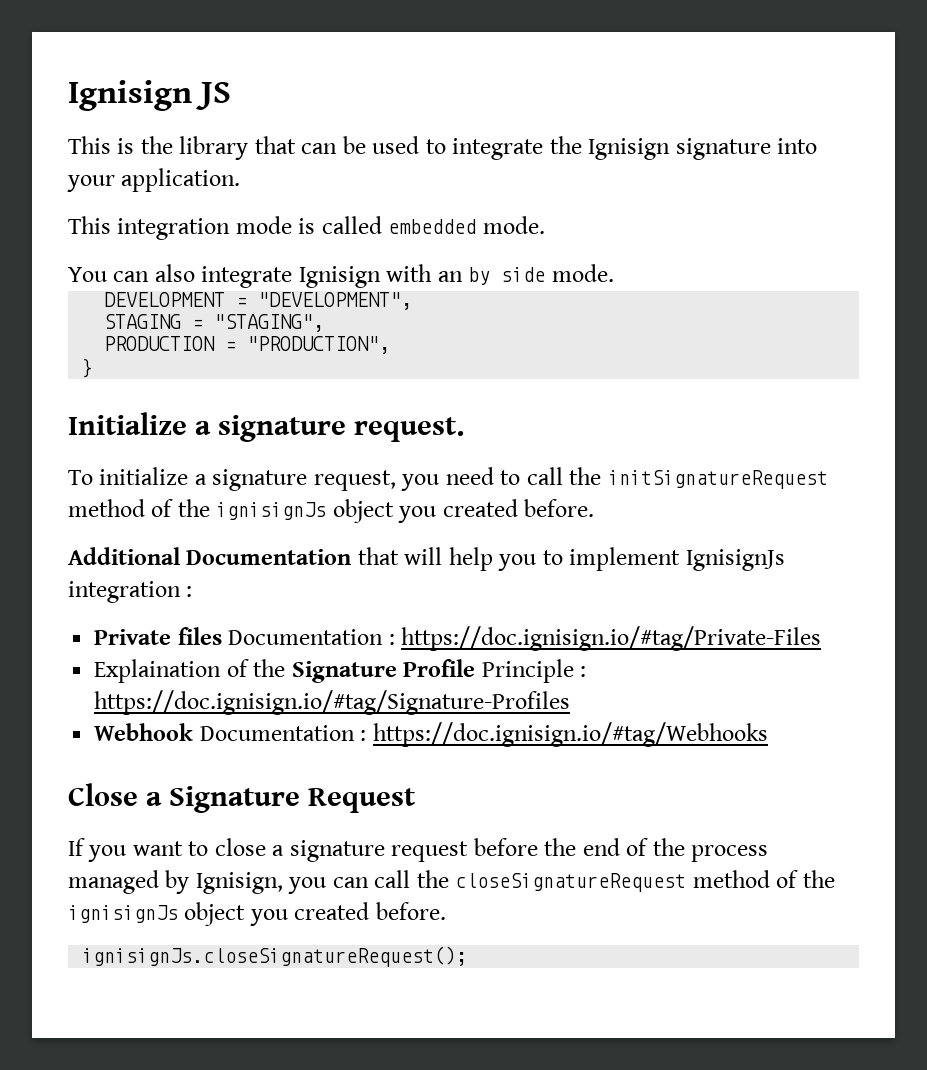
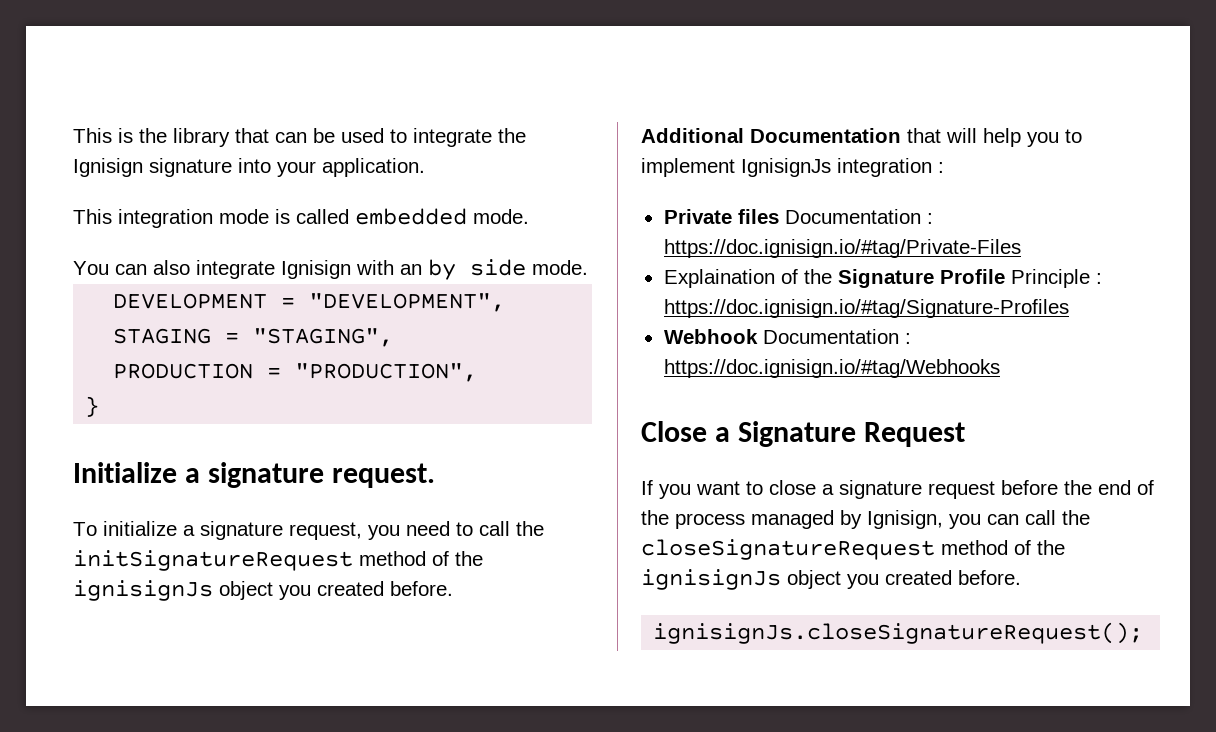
[68,80,232,111] Ignisign JS // -> (73, 135) none

